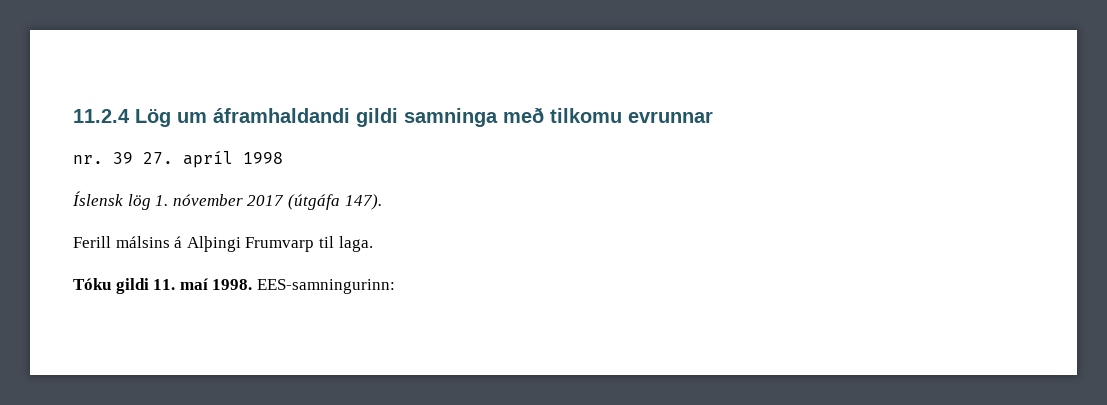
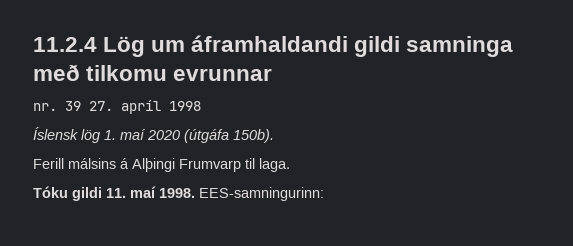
[172,194,382,210] nóvember 2017 (útgáfa 147). -> [120,129,274,143] maí 2020 (útgáfa 150b).

